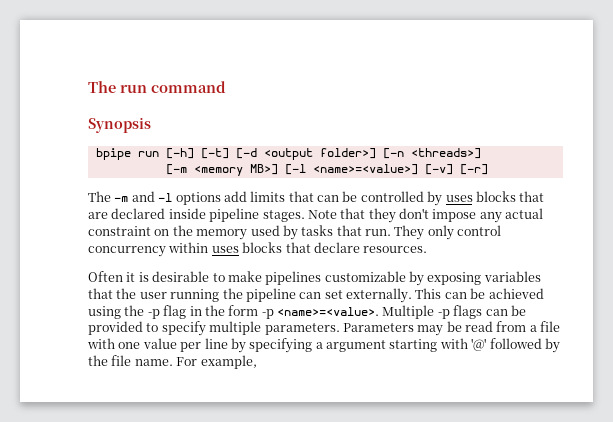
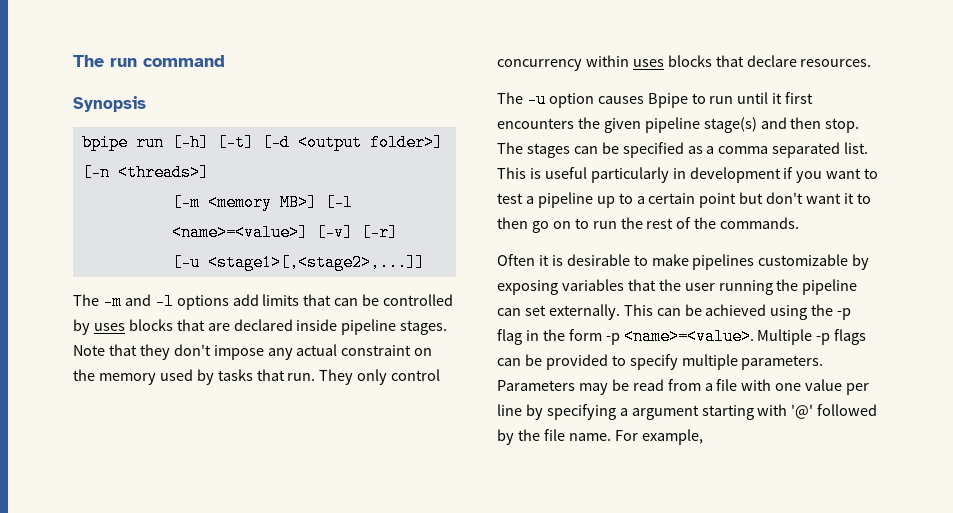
(488, 169) none -> [171,254,425,271] // [-u <stage1>[,<stage2>,...]]
(428, 249) none -> [497,91,814,108] [497,117,860,133] [497,142,869,158] [497,167,879,183] [497,192,871,208] [497,217,800,233] // The -u option causes Bpipe to run until it first encounters the given pipeline stage(s) and then stop. The stages can be specified as a comma separated list. This is useful particularly in development if you want to test a pipeline up to a certain point but don't want it to then go on to run the rest of the commands.

